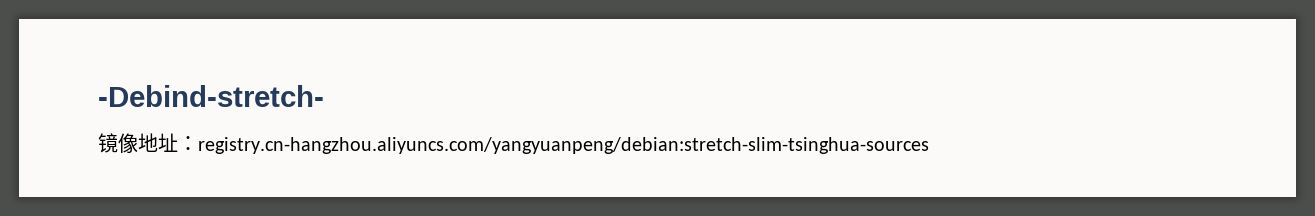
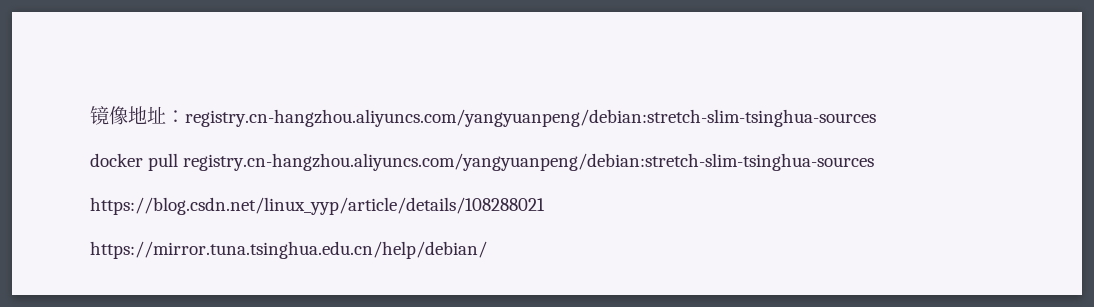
[98,85,324,107] -Debind-stretch- // -> (90, 115) none
(929, 145) none -> [90,153,875,171] [90,197,545,215] [90,241,487,259] // docker pull registry.cn-hangzhou.aliyuncs.com/yangyuanpeng/debian:stretch-slim-tsinghua-sources // https://blog.csdn.net/linux_yyp/article/details/108288021 // https://mirror.tuna.tsinghua.edu.cn/help/debian/

